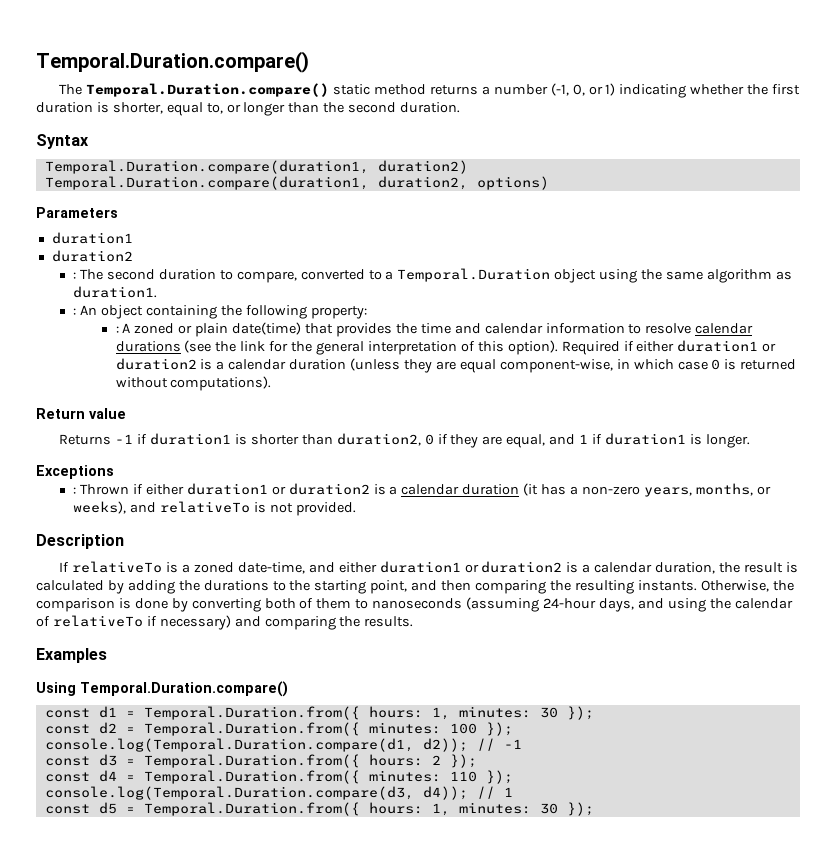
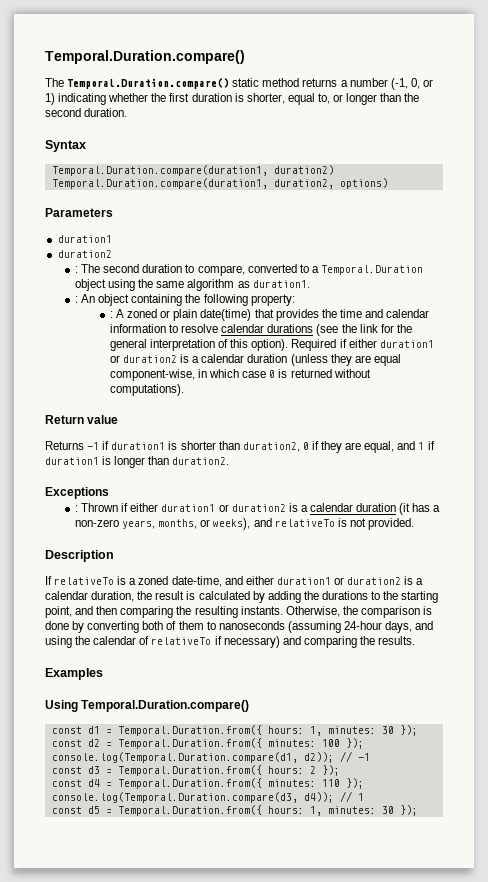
[705,434,750,448] longer. -> [114,456,230,468] longer than duration2.

